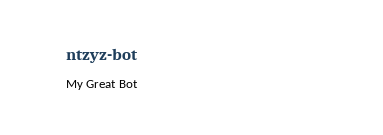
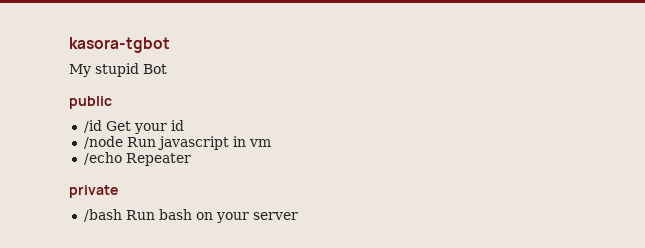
[66,48,138,63] ntzyz-bot -> [69,37,170,53] kasora-tgbot
[86,80,117,88] Great -> [95,63,139,77] stupid
(138, 84) none -> [69,96,112,109] [83,120,184,134] [83,136,271,150] [83,152,191,166] [69,185,118,198] [83,209,298,223] // public // /id Get your id // /node Run javascript in vm // /echo Repeater // private // /bash Run bash on your server

